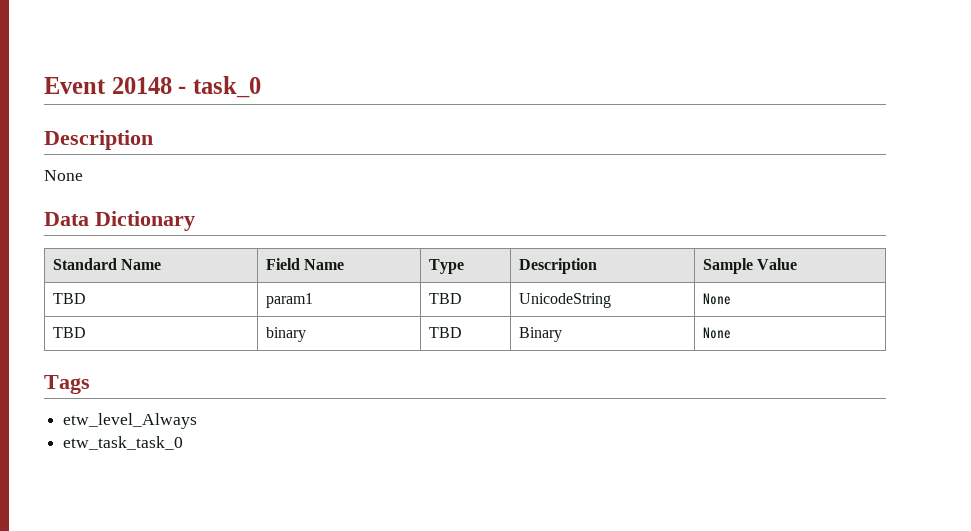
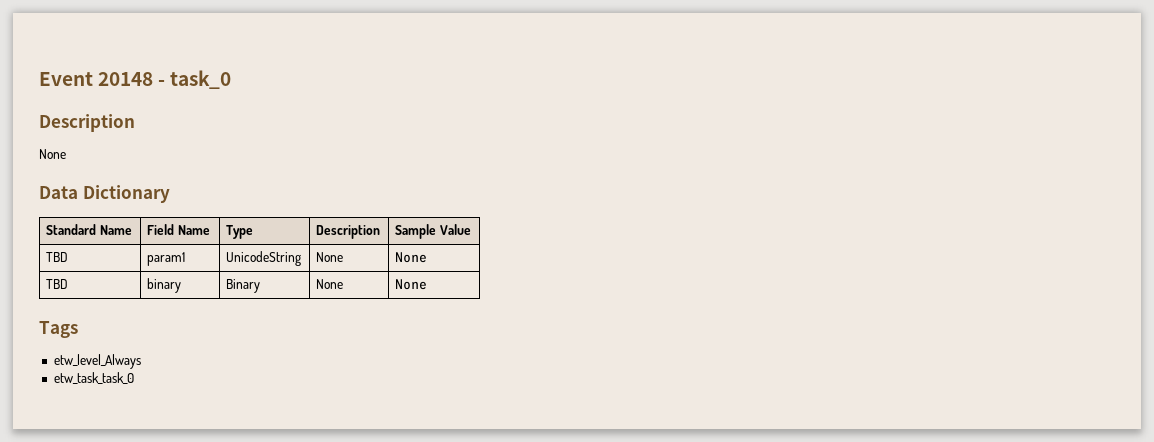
[429,293,463,304] [519,293,612,308] TBD | UnicodeString -> [225,251,301,266] [315,252,343,262] UnicodeString | None
[429,327,463,338] [519,327,563,342] TBD | Binary -> [225,279,260,293] [315,279,343,289] Binary | None

